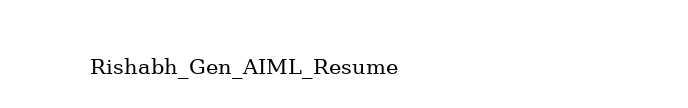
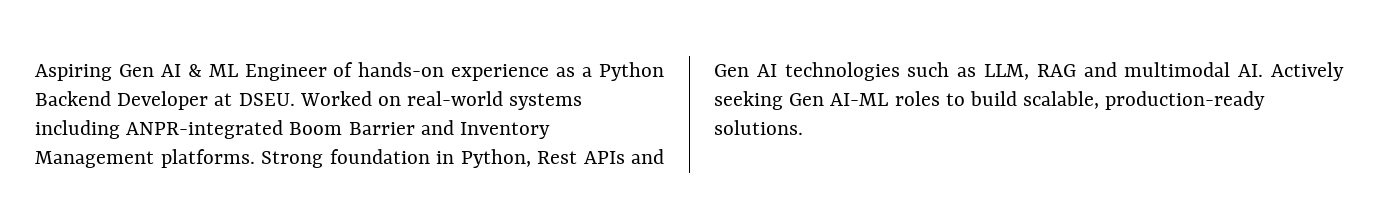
[90,58,398,79] Rishabh_Gen_AIML_Resume -> [35,62,664,81] [35,91,583,110] [35,120,551,139] [35,149,664,168] [714,62,1344,81] [714,91,1266,110] [714,120,803,135] Aspiring Gen AI & ML Engineer of hands-on experience as a Python Backend Developer at DSEU. Worked on real-world systems including ANPR-integrated Boom Barrier and Inventory Management platforms. Strong foundation in Python, Rest APIs and Gen AI technologies such as LLM, RAG and multimodal AI. Actively seeking Gen AI-ML roles to build scalable, production-ready solutions.

